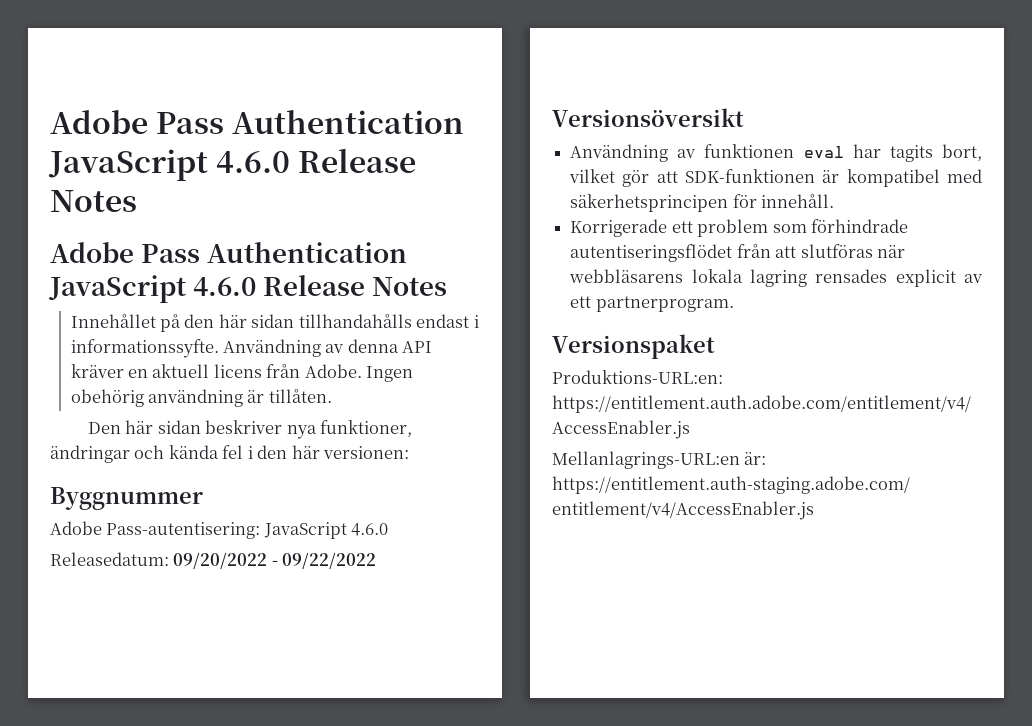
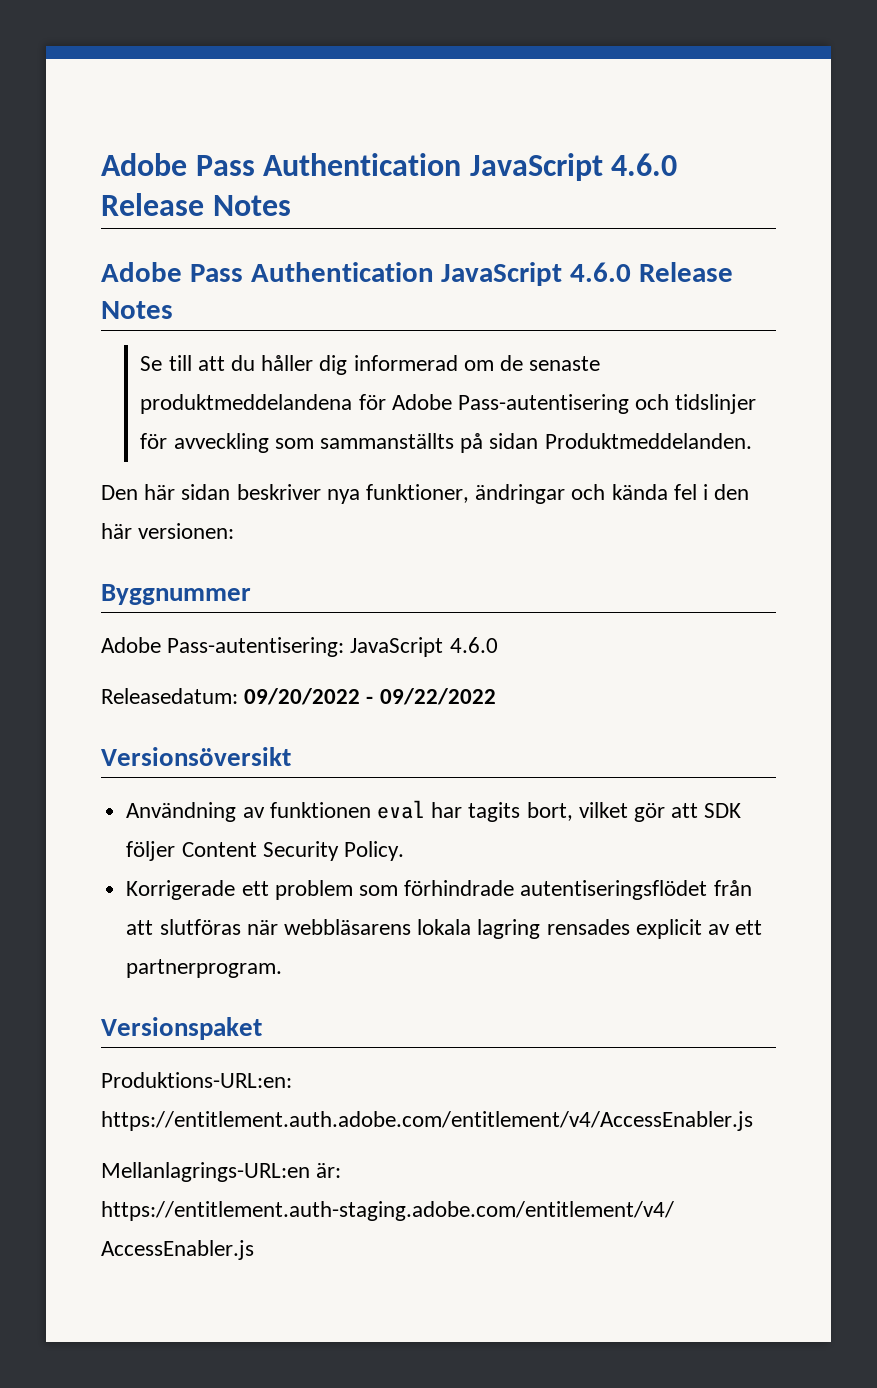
[70,314,479,332] [70,339,433,358] [70,364,414,382] [70,389,332,407] Innehållet på den här sidan tillhandahålls endast i informationssyfte. Användning av denna API kräver en aktuell licens från Adobe. Ingen obehörig användning är tillåten. -> [140,355,601,375] [140,394,757,414] [140,433,752,453] Se till att du håller dig informerad om de senaste produktmeddelandena för Adobe Pass-autentisering och tidslinjer för avveckling som sammanställts på sidan Produktmeddelanden.
[685,169,982,187] [570,194,835,212] SDK-funktionen är kompatibel med säkerhetsprincipen för innehåll. -> [704,803,742,818] [126,841,404,861] SDK följer Content Security Policy.

